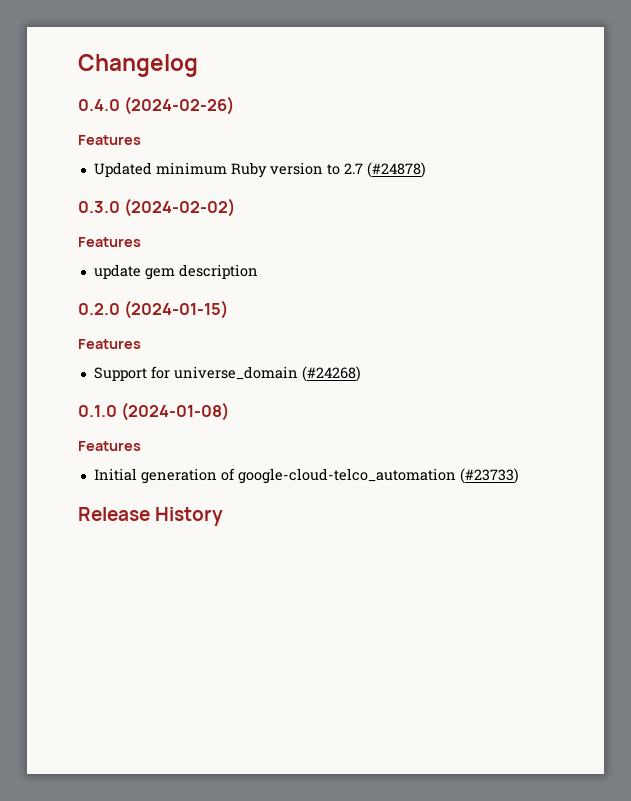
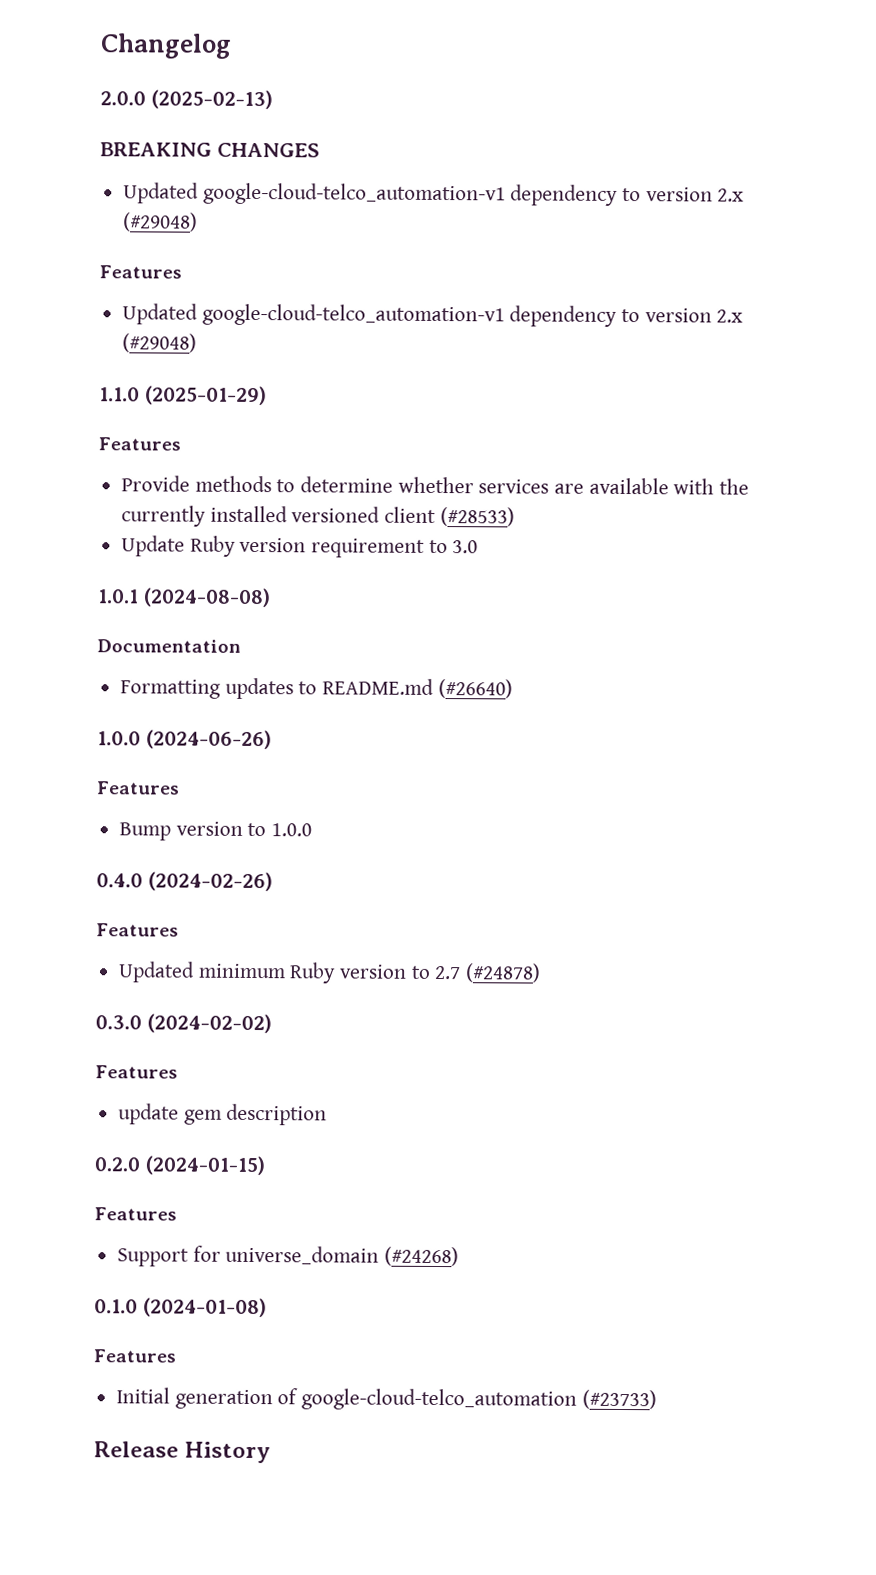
(198, 65) none -> [100,89,273,110] [100,142,320,158] [123,182,745,206] [123,212,199,232] [99,265,182,279] [122,303,744,327] [122,333,198,353] [99,385,267,406] [98,437,181,451] [121,475,750,495] [121,505,515,527] [121,535,479,558] [97,587,271,608] [97,639,241,653] [120,677,513,700] [97,729,272,750] [96,781,180,795] [119,821,313,841] // 2.0.0 (2025-02-13) // BREAKING CHANGES // Updated google-cloud-telco_automation-v1 dependency to version 2.x (#29048) // Features // Updated google-cloud-telco_automation-v1 dependency to version 2.x (#29048) // 1.1.0 (2025-01-29) // Features // Provide methods to determine whether services are available with the currently installed versioned client (#28533) // Update Ruby version requirement to 3.0 // 1.0.1 (2024-08-08) // Documentation // Formatting updates to README.md (#26640) // 1.0.0 (2024-06-26) // Features // Bump version to 1.0.0

